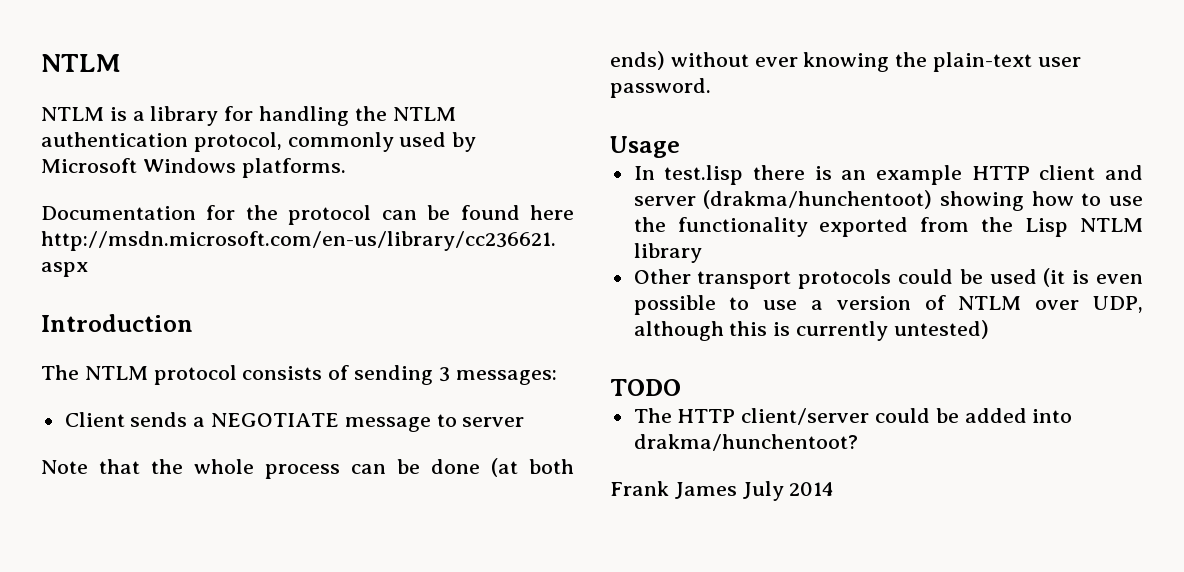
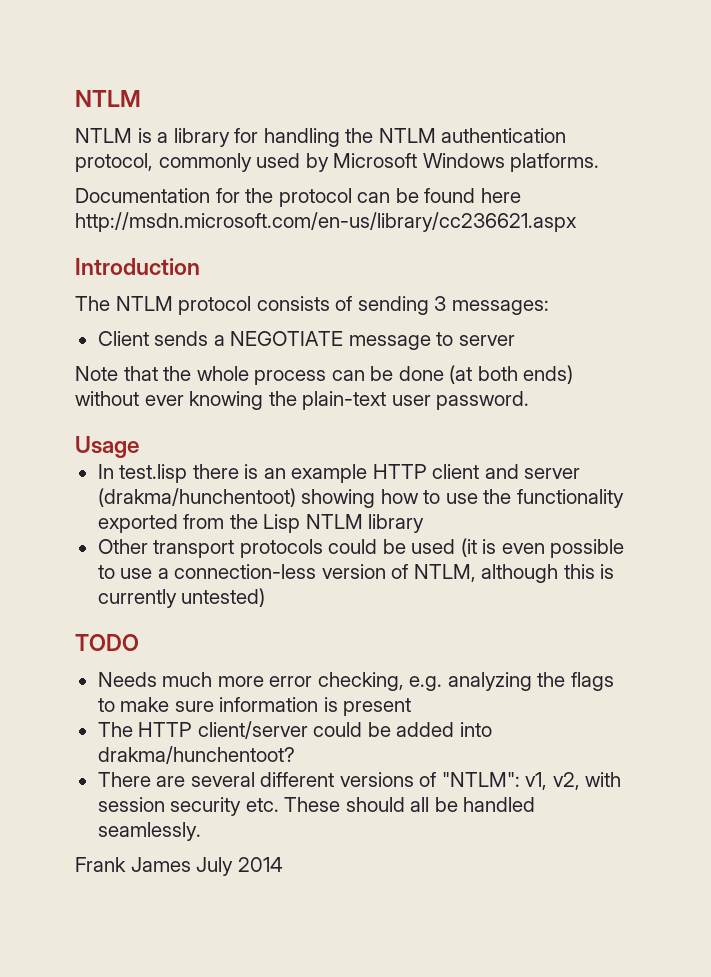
(824, 305) none -> [174,564,317,579] connection-less
[958,296,1143,313] NTLM over UDP, -> [413,564,476,582] NTLM,
(681, 387) none -> [97,672,614,691] [97,697,412,716] // Needs much more error checking, e.g. analyzing the flags to make sure information is present
(858, 442) none -> [97,772,622,790] [97,797,536,816] [97,822,201,841] // There are several different versions of "NTLM": v1, v2, with session security etc. These should all be handled seamlessly.

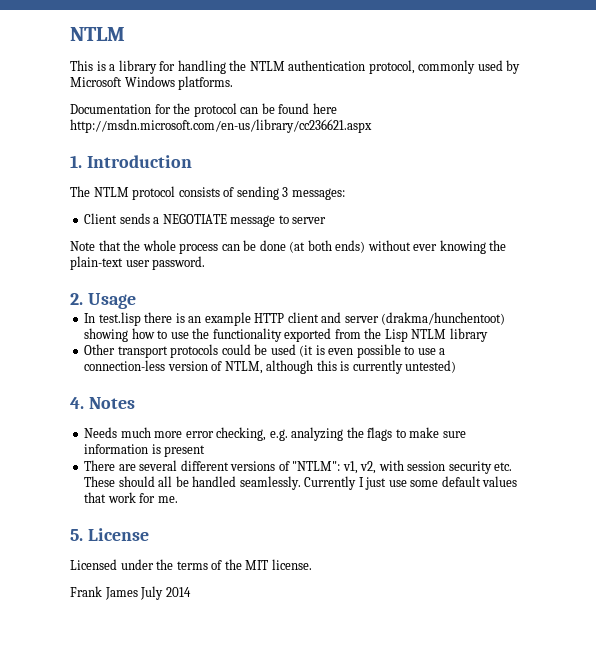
[75,128,132,143] NTLM -> [70,60,93,71] This
(577, 222) none -> [70,155,82,168] 1.
(530, 400) none -> [70,293,83,305] 2.
[75,634,139,651] TODO -> [70,397,135,409] 4. Notes
[97,721,492,739] [97,746,295,764] // The HTTP client/server could be added into drakma/hunchentoot? -> (206, 451) none
(201, 831) none -> [304,476,518,490] [84,492,178,503] [70,528,149,541] [70,559,312,570] Currently I just use some default values that work for me. // 5. License // Licensed under the terms of the MIT license.

